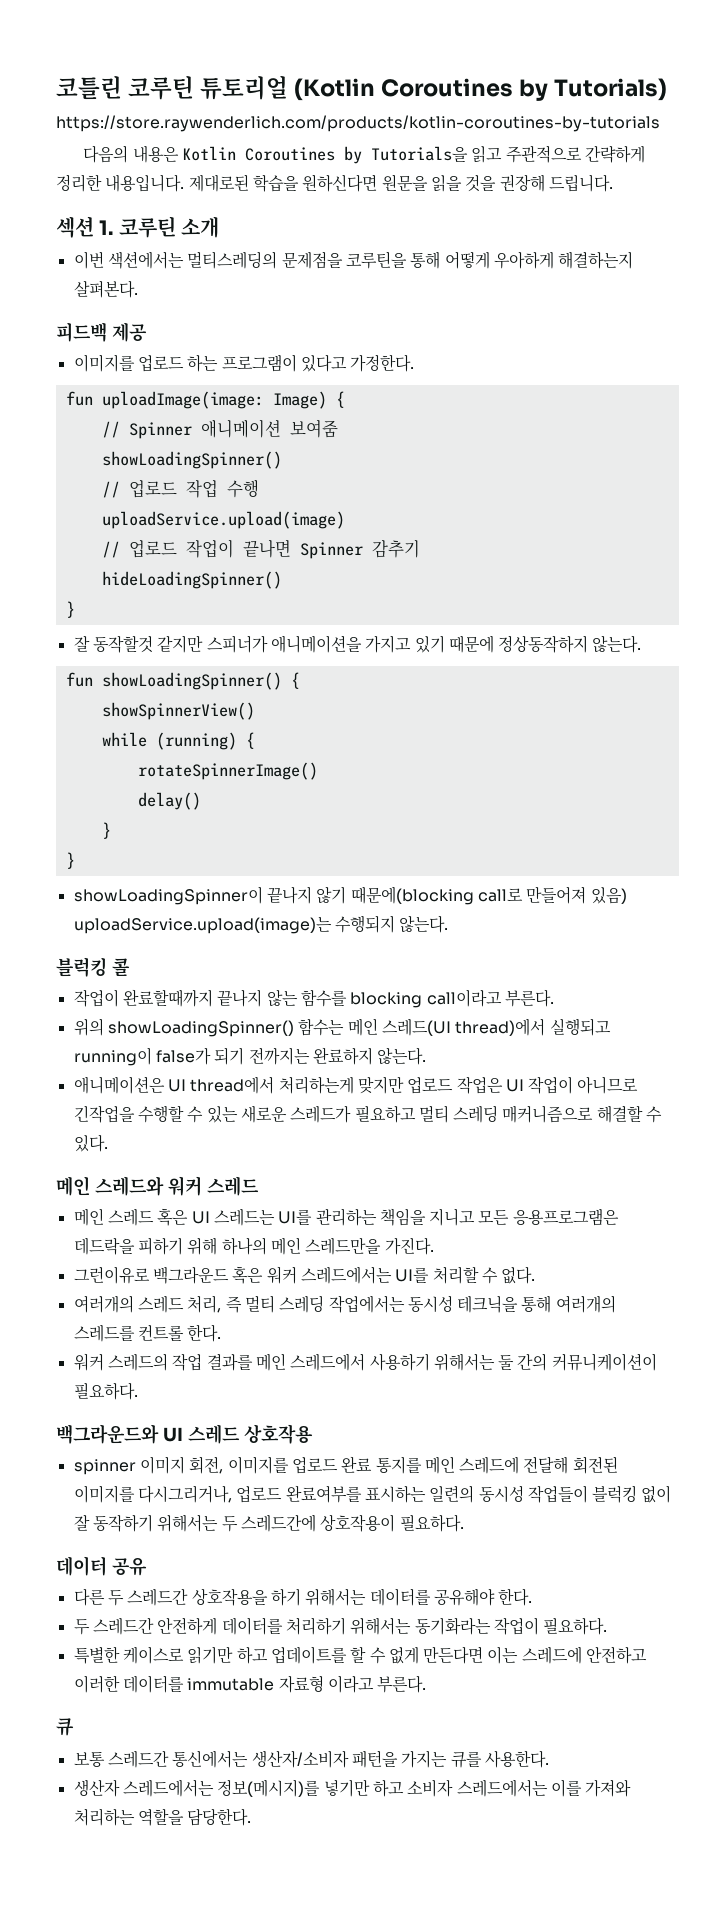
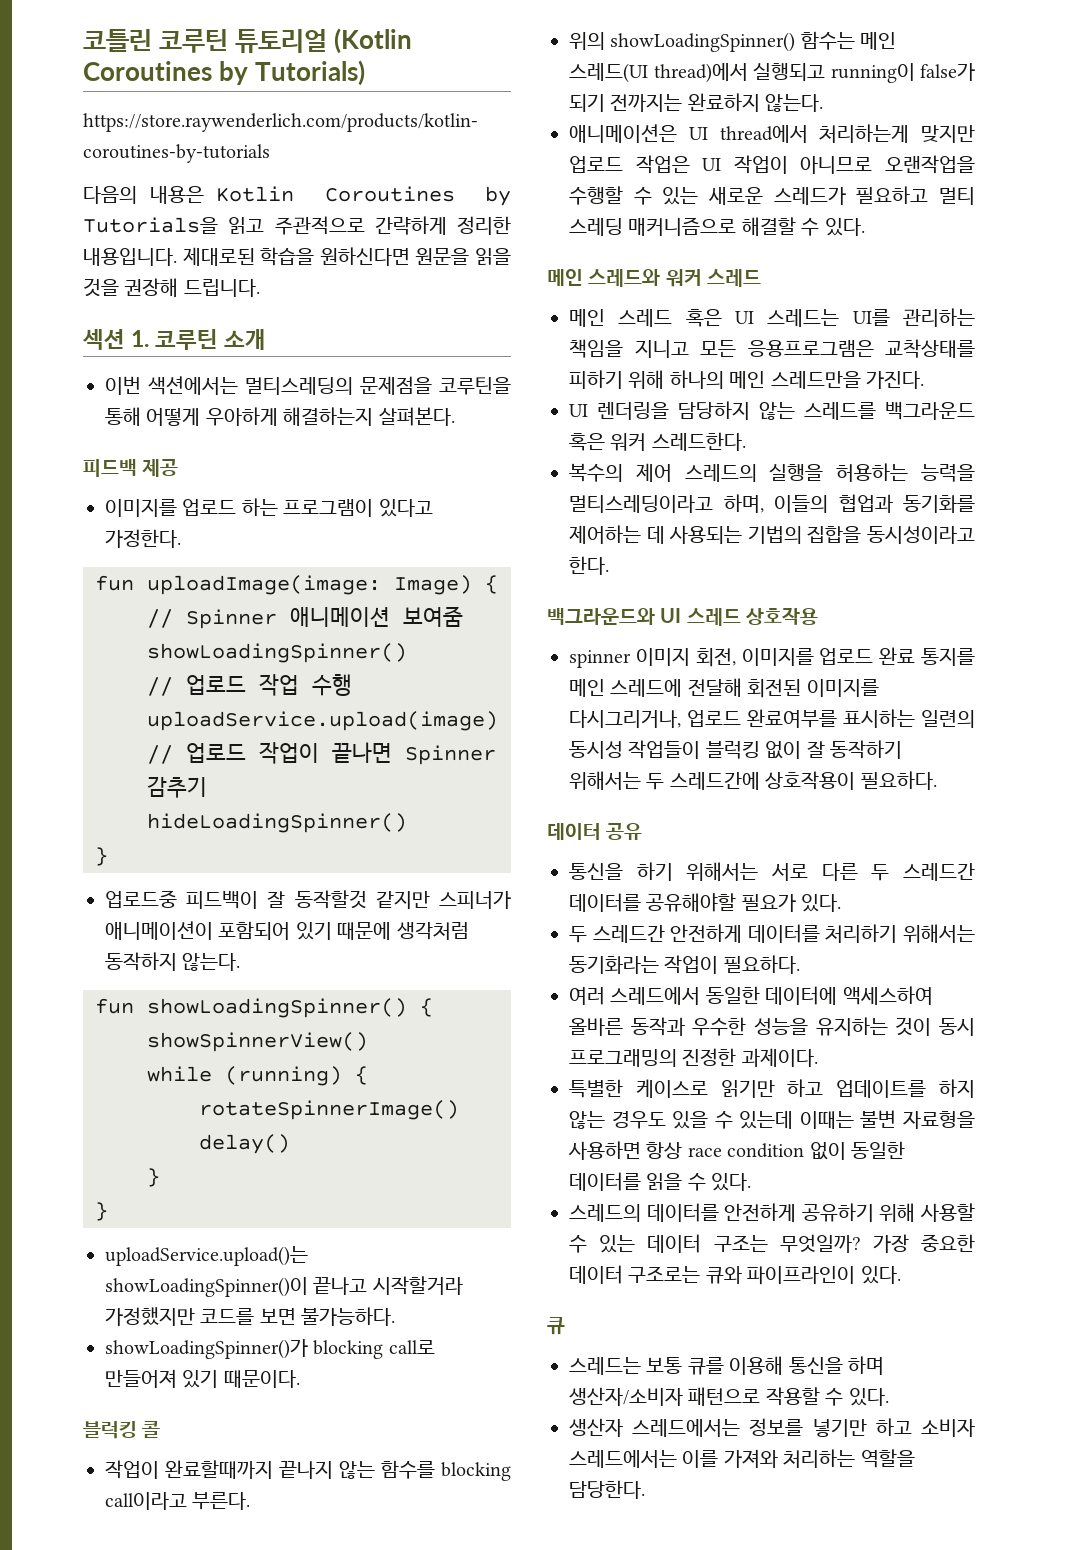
(75, 609) none -> [105,890,259,909] 업로드중 피드백이
[270,635,589,653] 애니메이션을 가지고 있기 때문에 정상동작하지 -> [105,921,469,940] [105,952,177,971] 애니메이션이 포함되어 있기 때문에 생각처럼 동작하지
[73,886,627,905] [73,915,449,934] showLoadingSpinner이 끝나지 않기 때문에(blocking call로 만들어져 있음) uploadService.upload(image)는 수행되지 않는다. -> [105,1246,308,1266] [105,1276,463,1297] [105,1307,396,1326] [105,1339,435,1359] [105,1369,300,1388] uploadService.upload()는 showLoadingSpinner()이 끝나고 시작할거라 가정했지만 코드를 보면 불가능하다. // showLoadingSpinner()가 blocking call로 만들어져 있기 때문이다.
[73,1105,135,1123] 긴작업을 -> [885,155,975,174] 오랜작업을
[73,1237,135,1255] 데드락을 -> [885,339,975,358] 교착상태를
[73,1266,536,1284] [73,1295,616,1313] [73,1324,222,1342] [73,1353,657,1371] [73,1382,138,1400] 그런이유로 백그라운드 혹은 워커 스레드에서는 UI를 처리할 수 없다. // 여러개의 스레드 처리, 즉 멀티 스레딩 작업에서는 동시성 테크닉을 통해 여러개의 스레드를 컨트롤 한다. // 워커 스레드의 작업 결과를 메인 스레드에서 사용하기 위해서는 둘 간의 커뮤니케이션이 필요하다. -> [569,401,975,420] [569,432,746,451] [569,463,975,482] [569,494,975,513] [569,525,975,544] [569,556,609,575] UI 렌더링을 담당하지 않는 스레드를 백그라운드 혹은 워커 스레드한다. // 복수의 제어 스레드의 실행을 허용하는 능력을 멀티스레딩이라고 하며, 이들의 협업과 동기화를 제어하는 데 사용되는 기법의 집합을 동시성이라고 한다.
[73,1588,533,1606] 다른 두 스레드간 상호작용을 하기 위해서는 데이터를 공유해야 한다. -> [569,862,975,881] [569,893,842,912] 통신을 하기 위해서는 서로 다른 두 스레드간 데이터를 공유해야할 필요가 있다.
(608, 1626) none -> [569,986,933,1005] [569,1017,976,1036] [569,1048,818,1067] // 여러 스레드에서 동일한 데이터에 액세스하여 올바른 동작과 우수한 성능을 유지하는 것이 동시 프로그래밍의 진정한 과제이다.
[350,1646,648,1664] [73,1675,427,1693] [56,1718,74,1736] [73,1750,549,1768] 할 수 없게 만든다면 이는 스레드에 안전하고 이러한 데이터를 immutable 자료형 이라고 부른다. // 큐 // 보통 스레드간 통신에서는 생산자/소비자 패턴을 가지는 큐를 사용한다. -> [939,1079,975,1098] [569,1110,975,1129] [568,1141,905,1160] [569,1172,752,1191] [569,1203,975,1222] [569,1234,975,1253] [569,1265,901,1285] [547,1317,565,1335] [569,1356,884,1375] [569,1387,889,1406] 하지 않는 경우도 있을 수 있는데 이때는 불변 자료형을 사용하면 항상 race condition 없이 동일한 데이터를 읽을 수 있다. // 스레드의 데이터를 안전하게 공유하기 위해 사용할 수 있는 데이터 구조는 무엇일까? 가장 중요한 데이터 구조로는 큐와 파이프라인이 있다. // 큐 // 스레드는 보통 큐를 이용해 통신을 하며 생산자/소비자 패턴으로 작용할 수 있다.
[217,1779,321,1797] 정보(메시지)를 -> [749,1418,804,1436] 정보를

